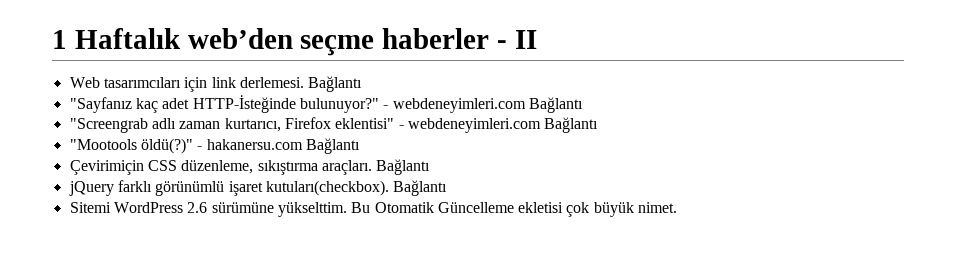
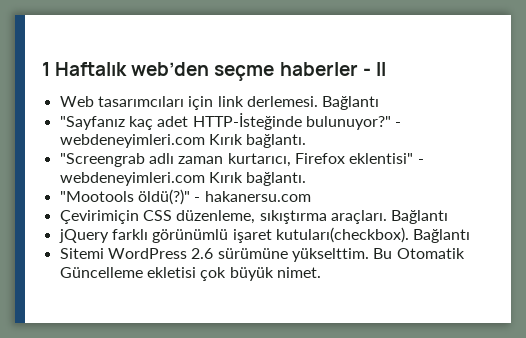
[528,97,583,113] Bağlantı -> [208,134,307,148] Kırık bağlantı.
[544,117,599,133] Bağlantı -> [208,172,307,186] Kırık bağlantı.
[305,138,360,154] Bağlantı -> (311, 196) none

